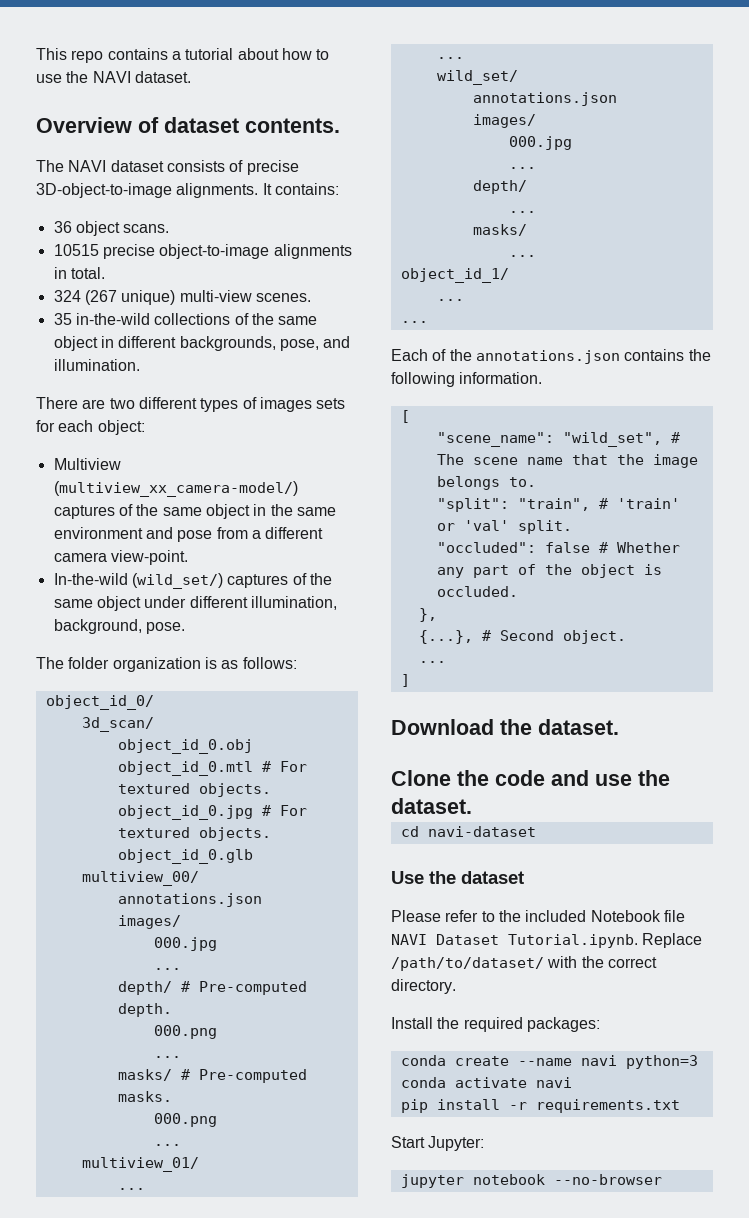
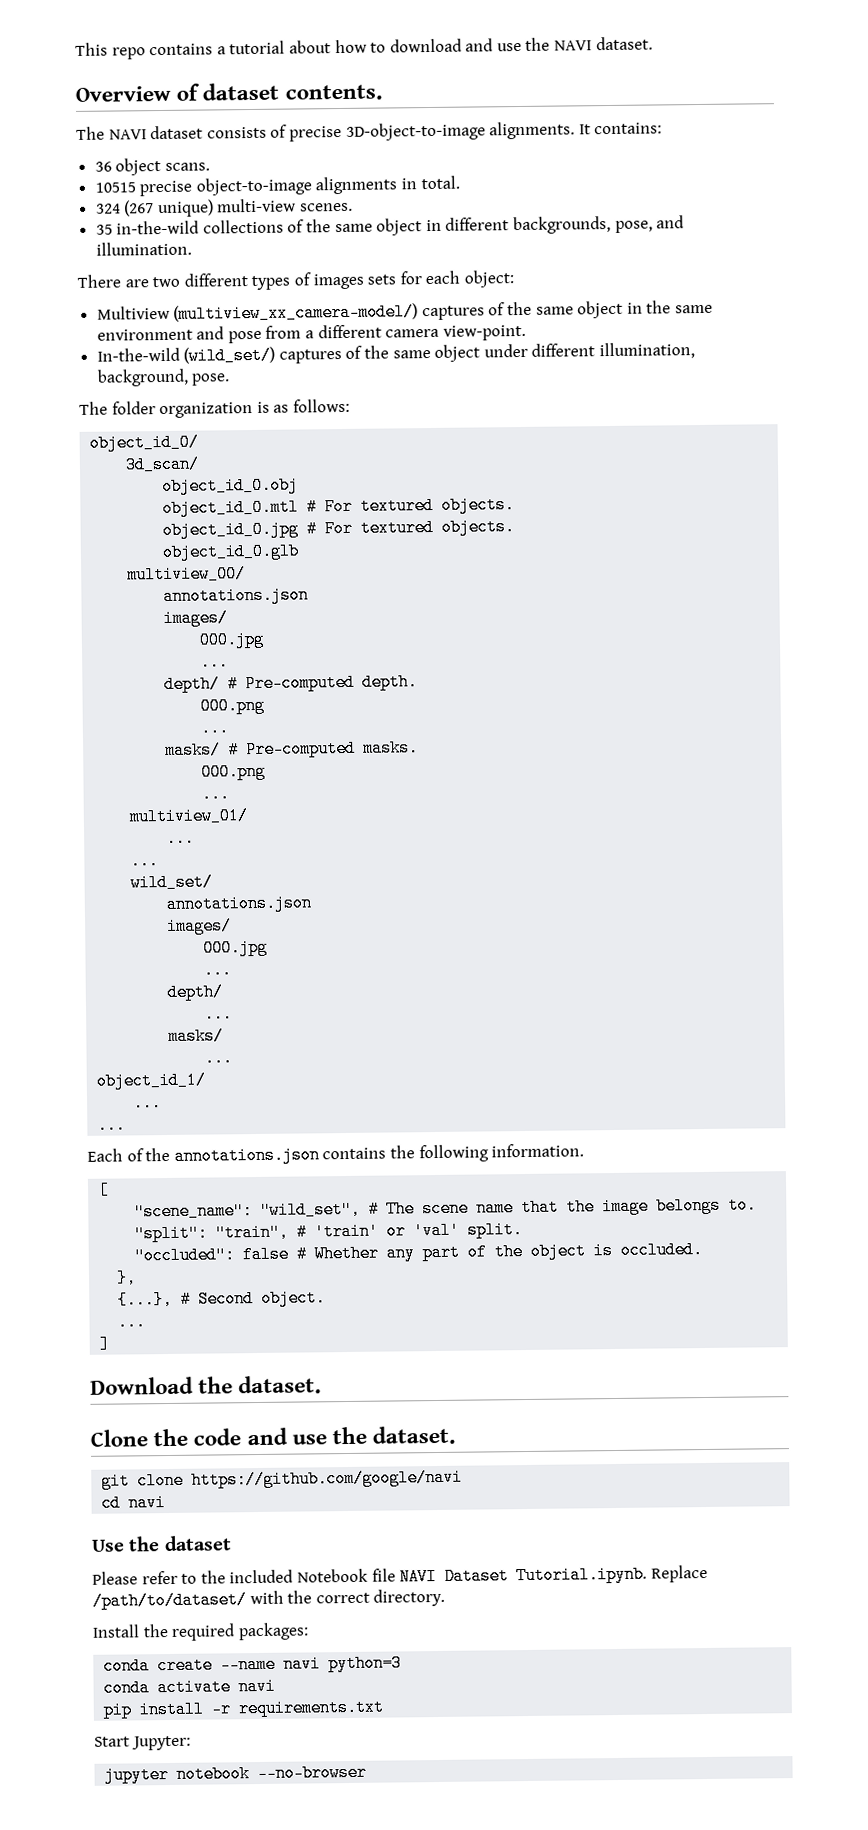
(330, 54) none -> [389,38,494,53] download and
(472, 806) none -> [101,1468,464,1490] // git clone https://github.com/google/navi
[427,826,536,837] navi-dataset -> [128,1494,167,1512] navi

